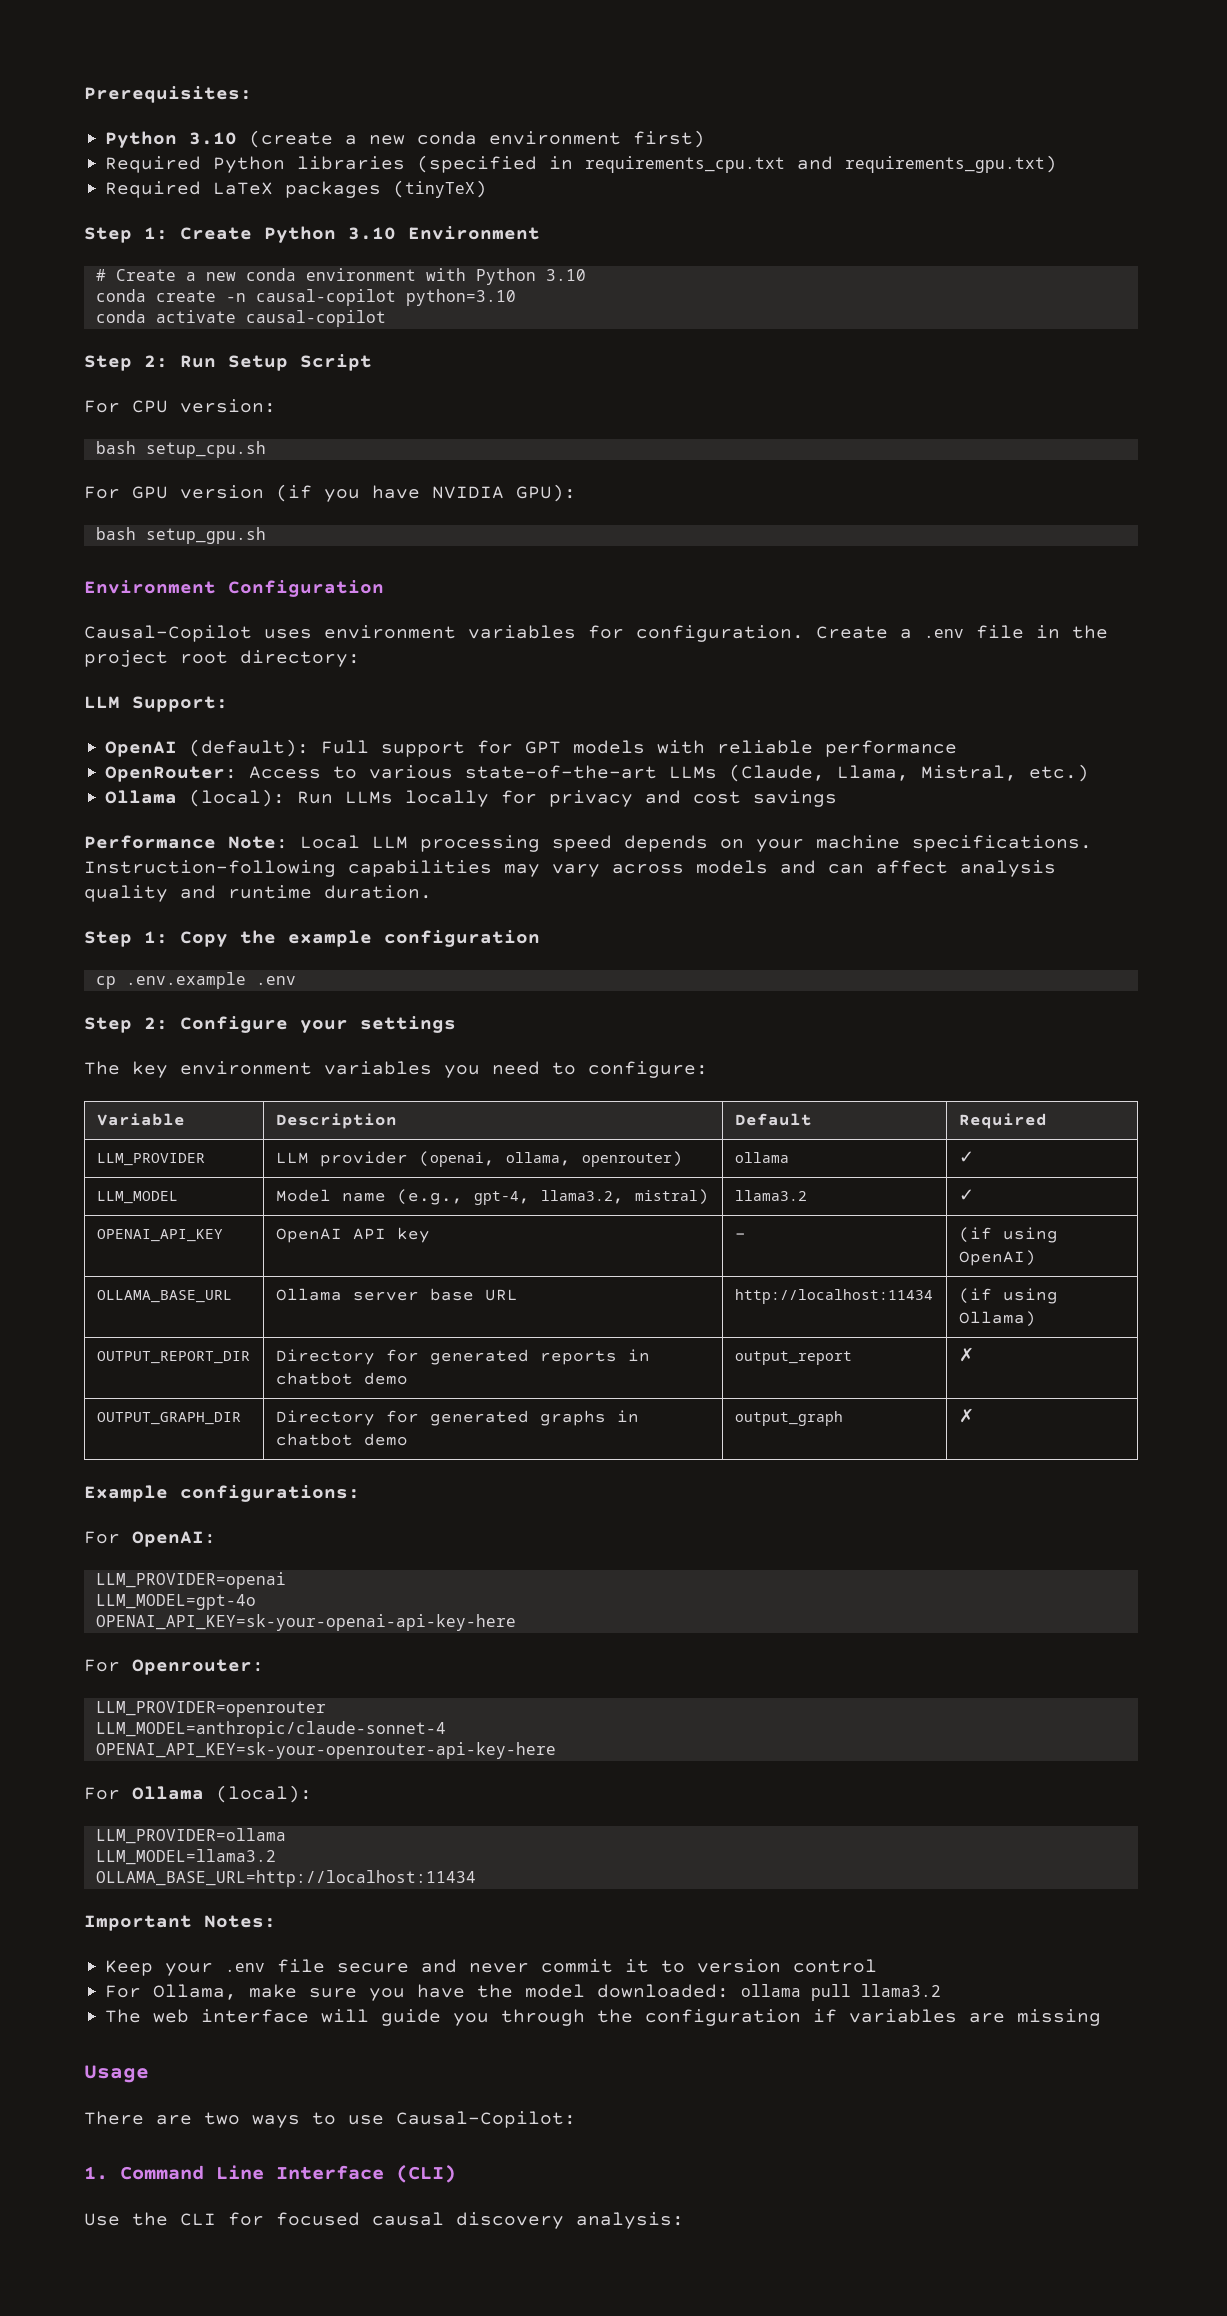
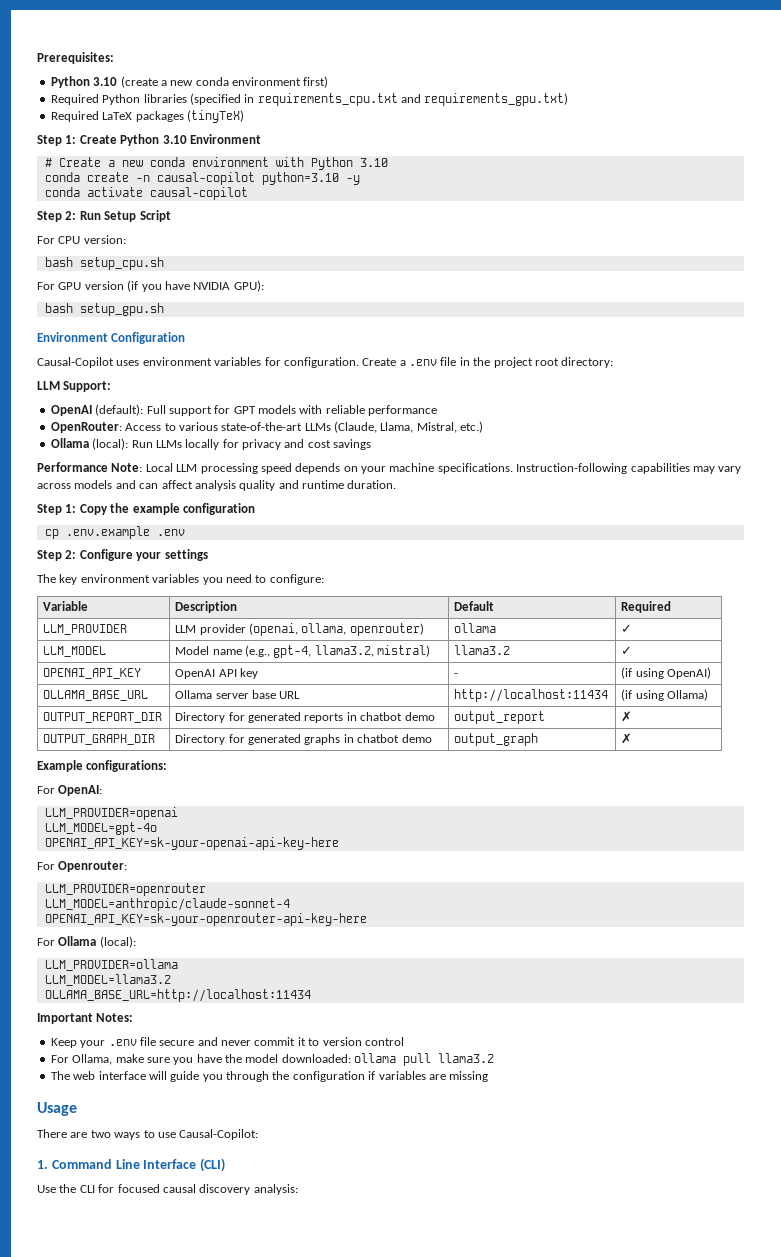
(516, 297) none -> [345,175,360,185] -y

